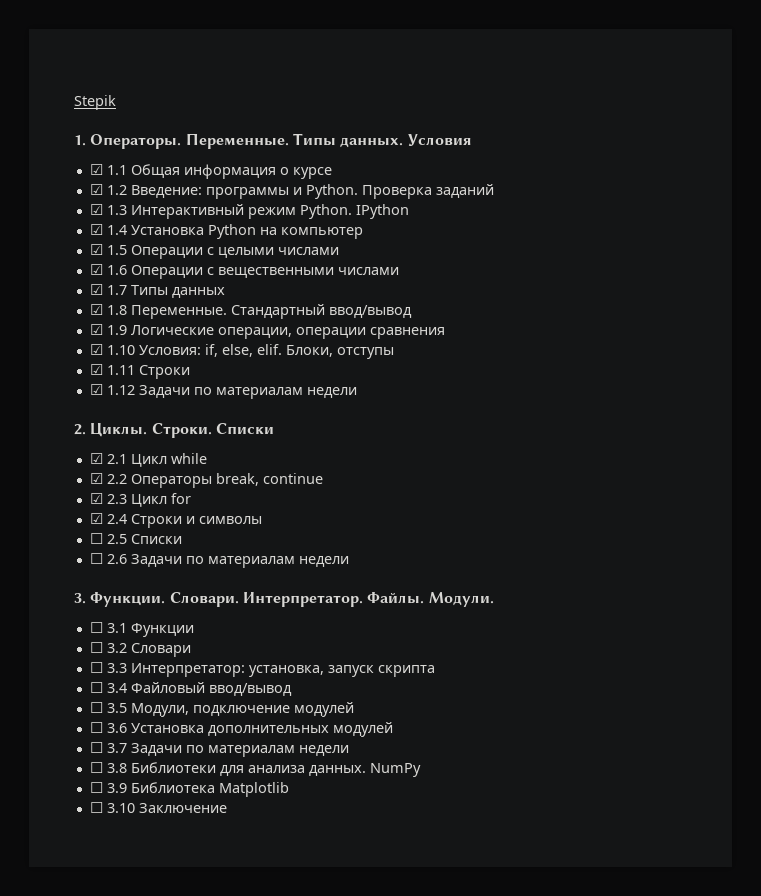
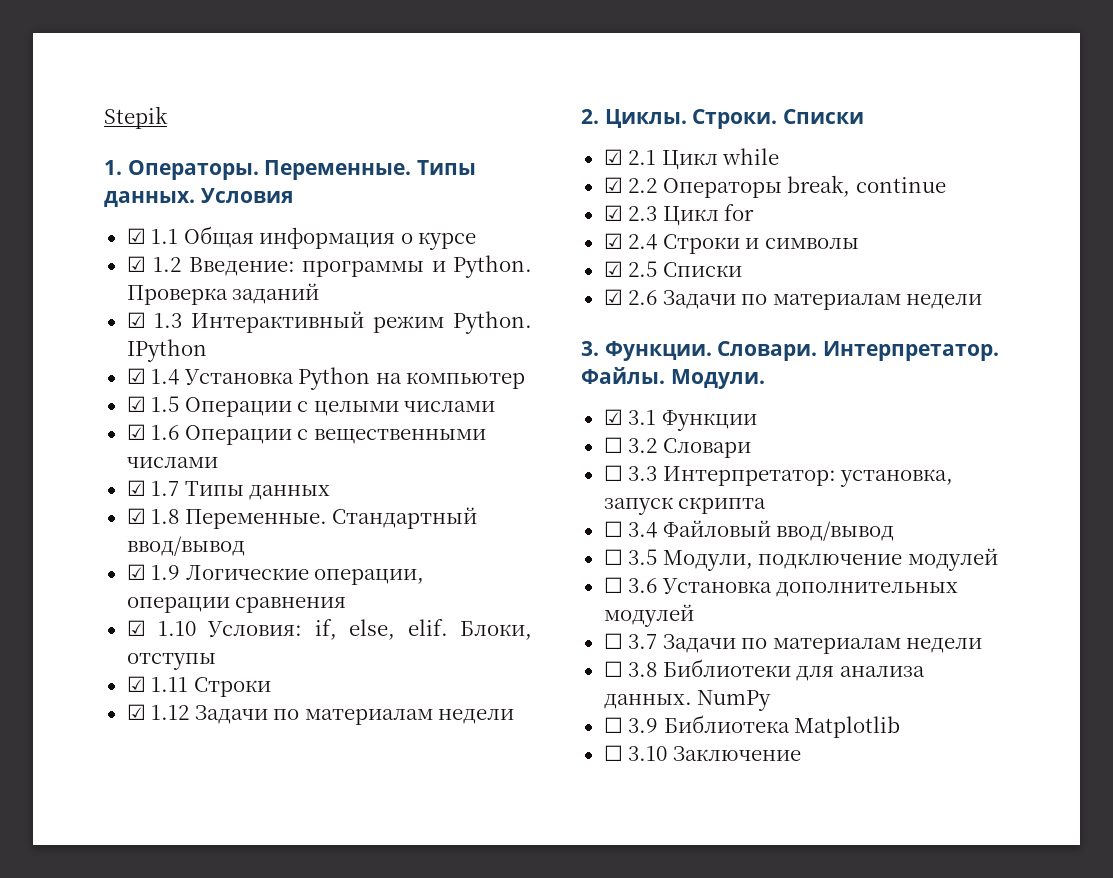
[89,533,103,544] ☐ -> [603,261,623,277] ☑
[89,553,103,564] ☐ -> [603,289,623,305] ☑
[89,622,103,633] ☐ -> [603,409,623,425] ☑

